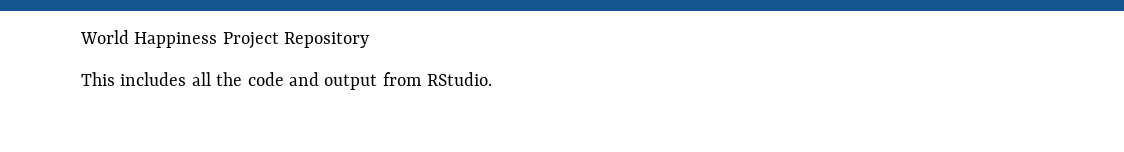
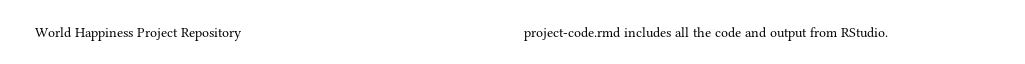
[81,72,115,86] This -> [524,27,621,41] project-code.rmd

